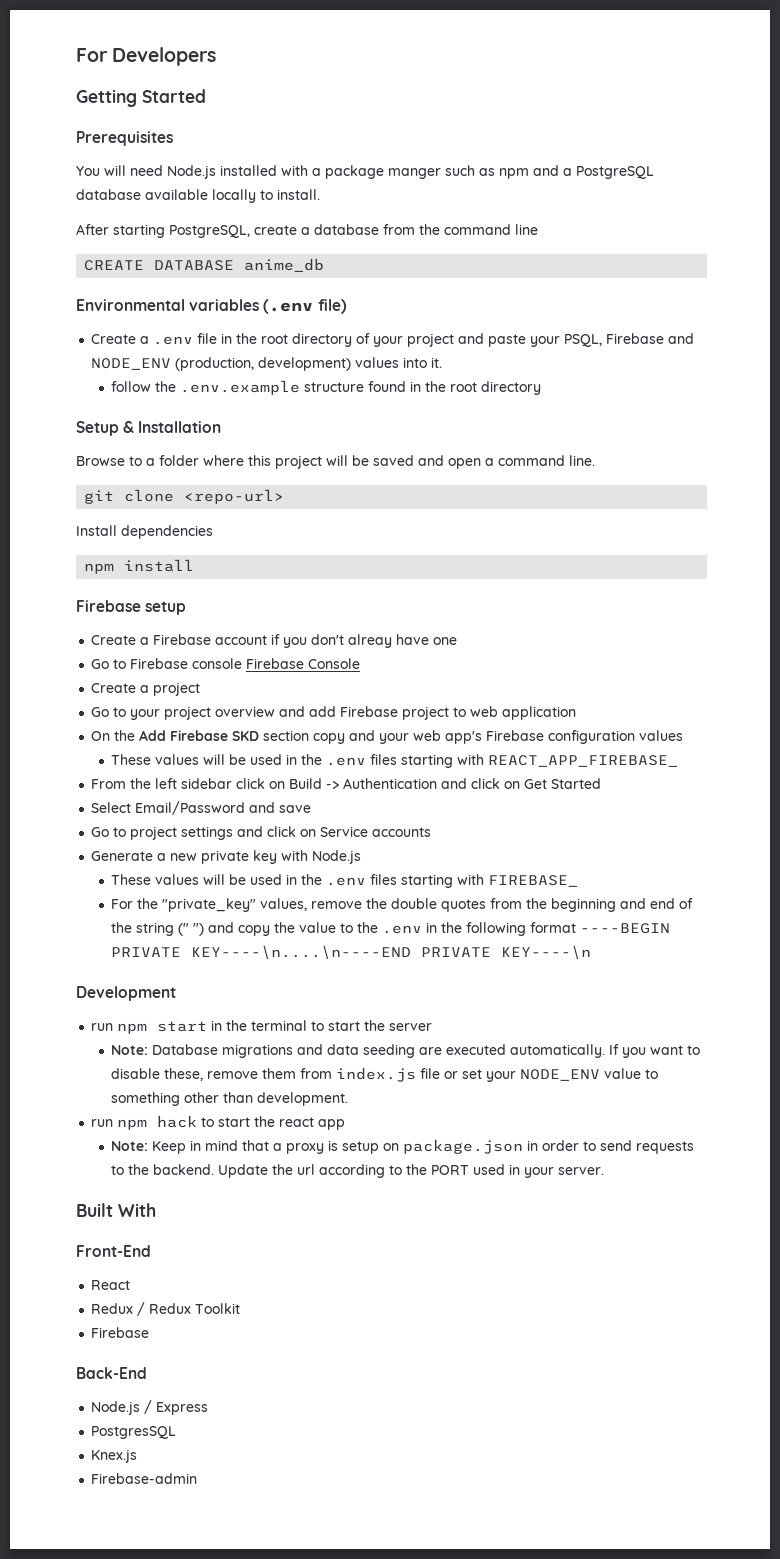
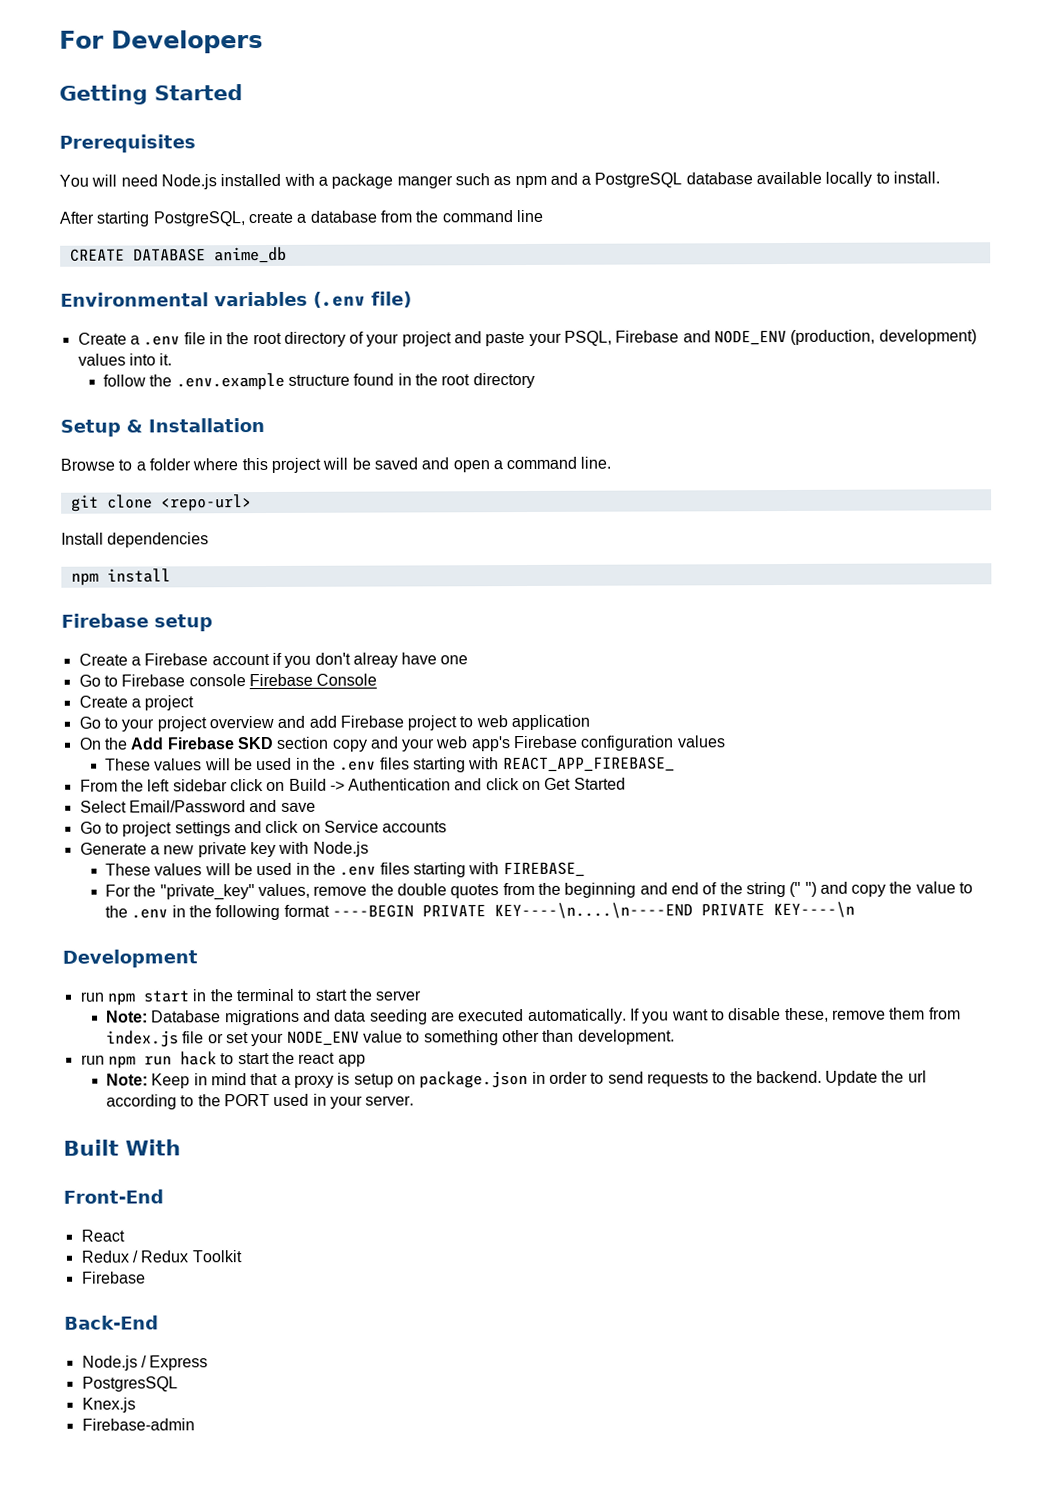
(148, 1124) none -> [143,1055,172,1066] run

